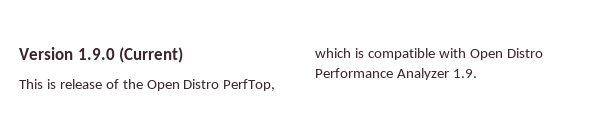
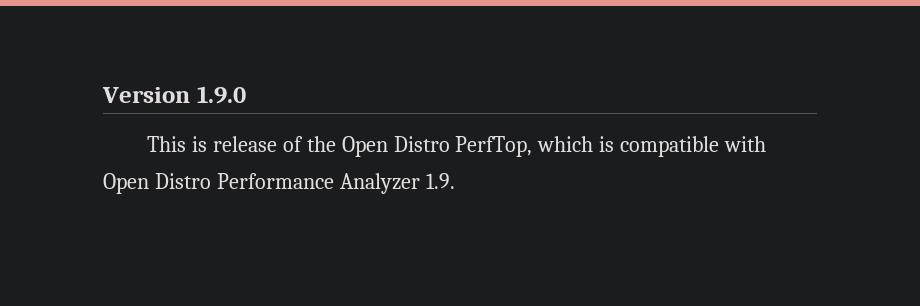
[119,47,184,63] (Current) -> (246, 95) none

